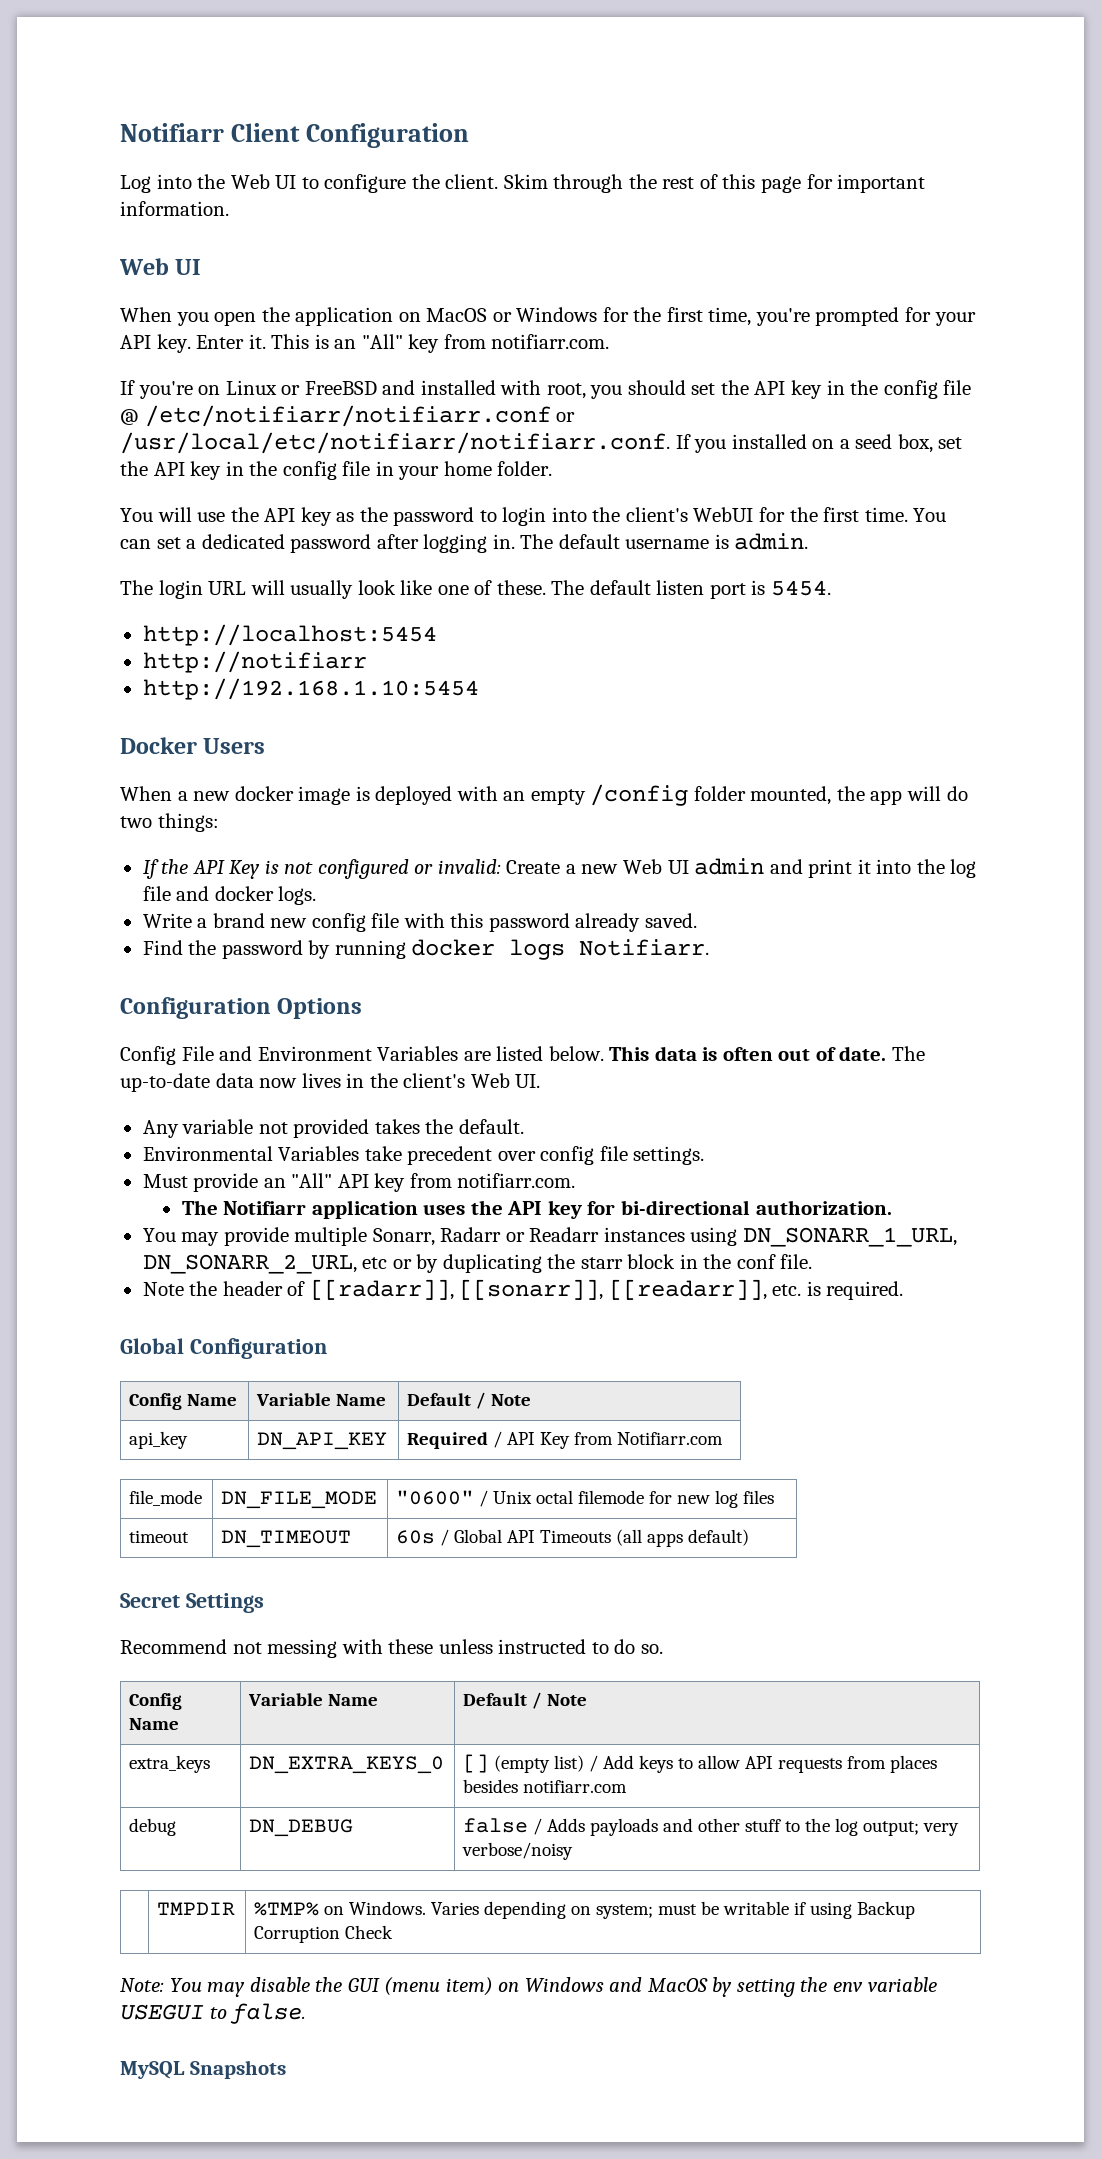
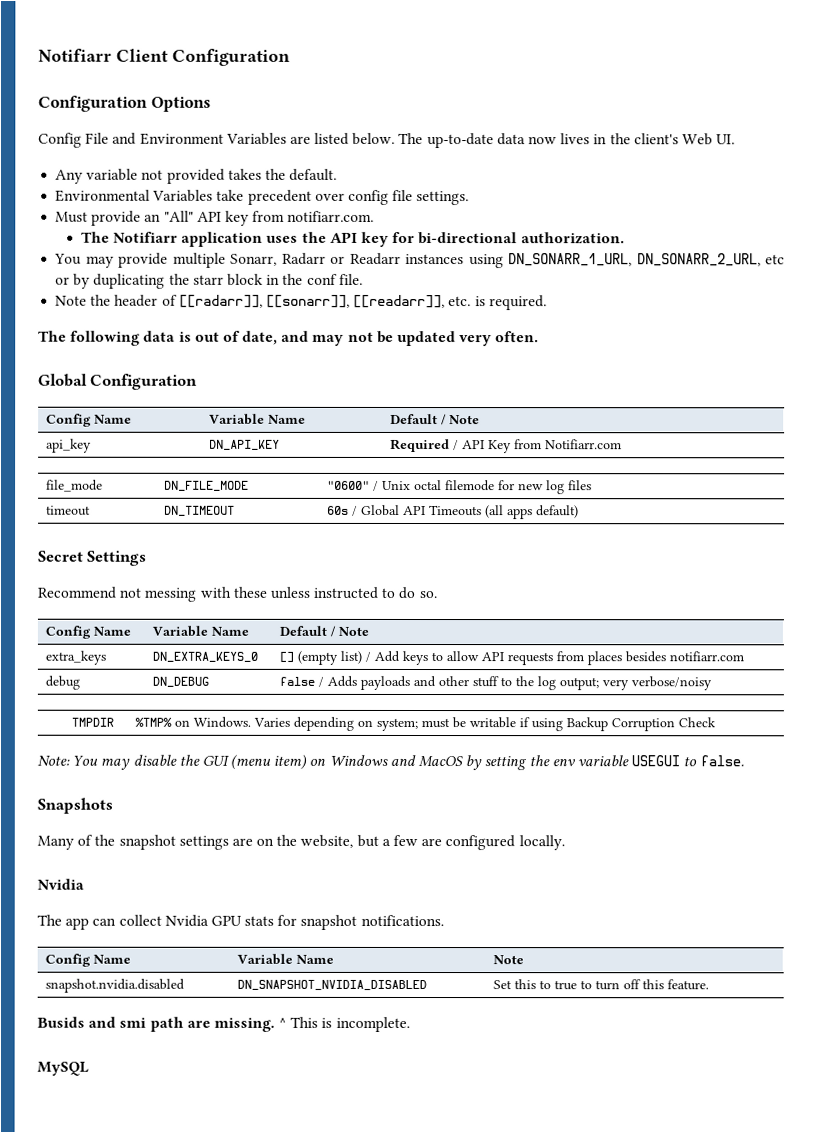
[120,174,926,193] [120,201,229,216] [119,258,202,275] [120,307,976,326] [120,334,610,353] [120,380,972,399] [120,405,576,427] [120,432,963,454] [120,461,553,480] [120,507,947,526] [120,533,809,553] [120,580,832,599] [142,624,437,646] [142,651,367,673] [142,678,479,700] [120,737,266,754] [120,784,968,806] [120,813,219,832] [142,858,977,879] [142,886,317,905] [142,913,697,932] [142,939,710,960] // Log into the Web UI to configure the client. Skim through the rest of this page for important information. // Web UI // When you open the application on MacOS or Windows for the first time, you're prompted for your API key. Enter it. This is an "All" key from notifiarr.com. // If you're on Linux or FreeBSD and installed with root, you should set the API key in the config file @ /etc/notifiarr/notifiarr.conf or /usr/local/etc/notifiarr/notifiarr.conf. If you installed on a seed box, set the API key in the config file in your home folder. // You will use the API key as the password to login into the client's WebUI for the first time. You can set a dedicated password after logging in. The default username is admin. // The login URL will usually look like one of these. The default listen port is 5454. // http://localhost:5454 // http://notifiarr // http://192.168.1.10:5454 // Docker Users // When a new docker image is deployed with an empty /config folder mounted, the app will do two things: // If the API Key is not configured or invalid: Create a new Web UI admin and print it into the log file and docker logs. // Write a brand new config file with this password already saved. // Find the password by running docker logs Notifiarr. -> (290, 57) none
[609,1046,887,1061] This data is often out of date. -> (396, 138) none
(904, 1290) none -> [38,330,540,347] // The following data is out of date, and may not be updated very often.
(307, 2013) none -> [37,797,113,814] [37,834,565,851] [37,878,84,890] [37,914,444,930] [45,953,132,967] [237,953,335,965] [493,955,525,965] [45,978,186,993] [237,979,428,992] [493,979,710,991] [37,1016,410,1032] // Snapshots // Many of the snapshot settings are on the website, but a few are configured locally. // Nvidia // The app can collect Nvidia GPU stats for snapshot notifications. // Config Name | Variable Name | Note // snapshot.nvidia.disabled | DN_SNAPSHOT_NVIDIA_DISABLED | Set this to true to turn off this feature. // Busids and smi path are missing. ^ This is incomplete.
[189,2060,286,2079] Snapshots -> (89, 1068) none

